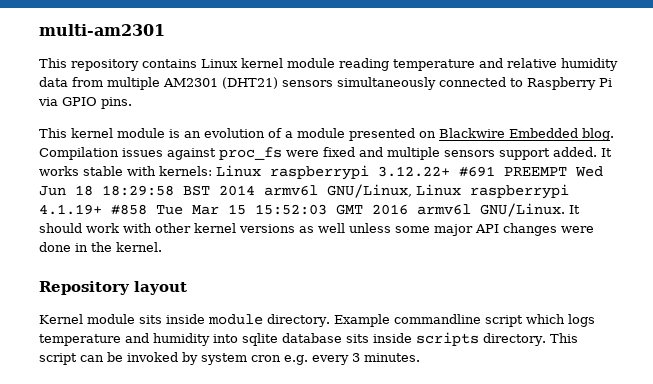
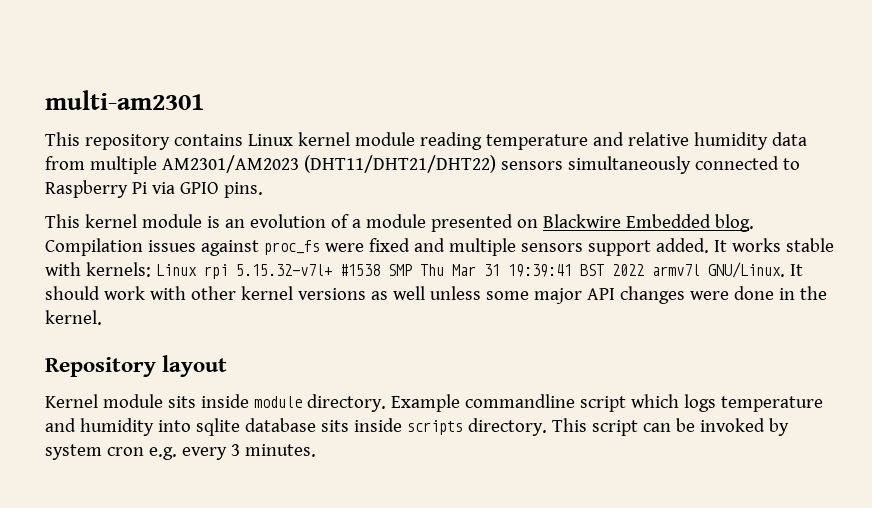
[163,77,278,89] AM2301 (DHT21) -> [161,155,496,173] AM2301/AM2023 (DHT11/DHT21/DHT22)
[270,165,603,180] [39,184,569,199] [39,204,471,215] raspberrypi 3.12.22+ #691 PREEMPT Wed Jun 18 18:29:58 BST 2014 armv6l GNU/Linux, Linux raspberrypi 4.1.19+ #858 Tue Mar 15 15:52:03 GMT 2016 armv6l -> [203,264,700,279] rpi 5.15.32-v7l+ #1538 SMP Thu Mar 31 19:39:41 BST 2022 armv7l

